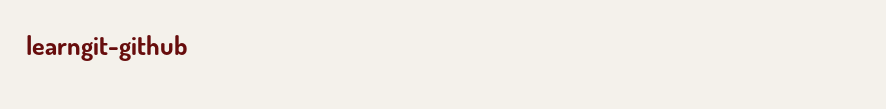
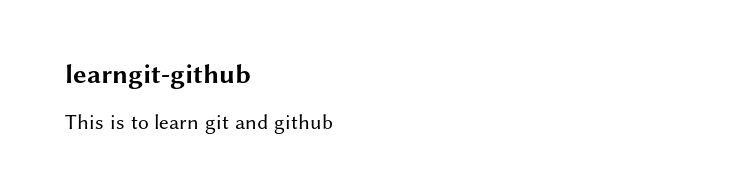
(188, 48) none -> [65,114,333,134] // This is to learn git and github

